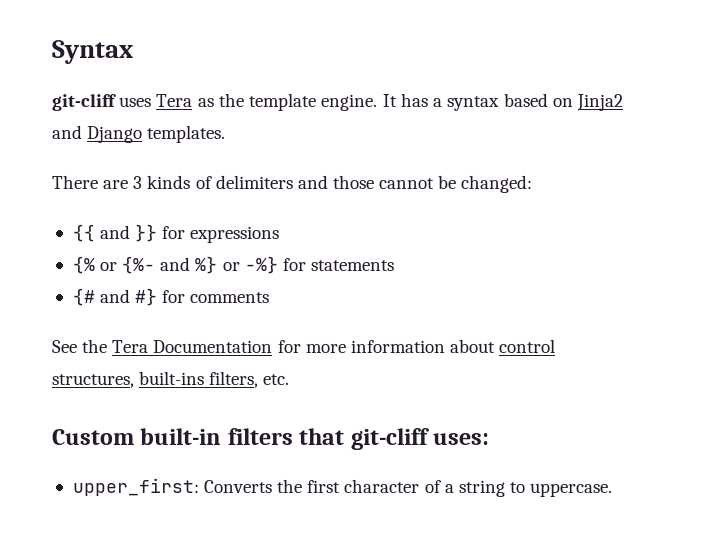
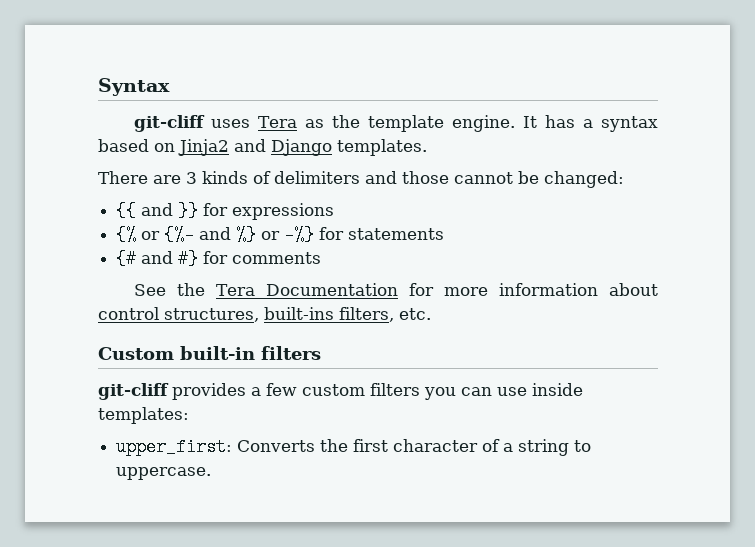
[299,428,490,450] that git-cliff uses: -> [98,383,583,400] [98,407,189,424] // git-cliff provides a few custom filters you can use inside templates:

